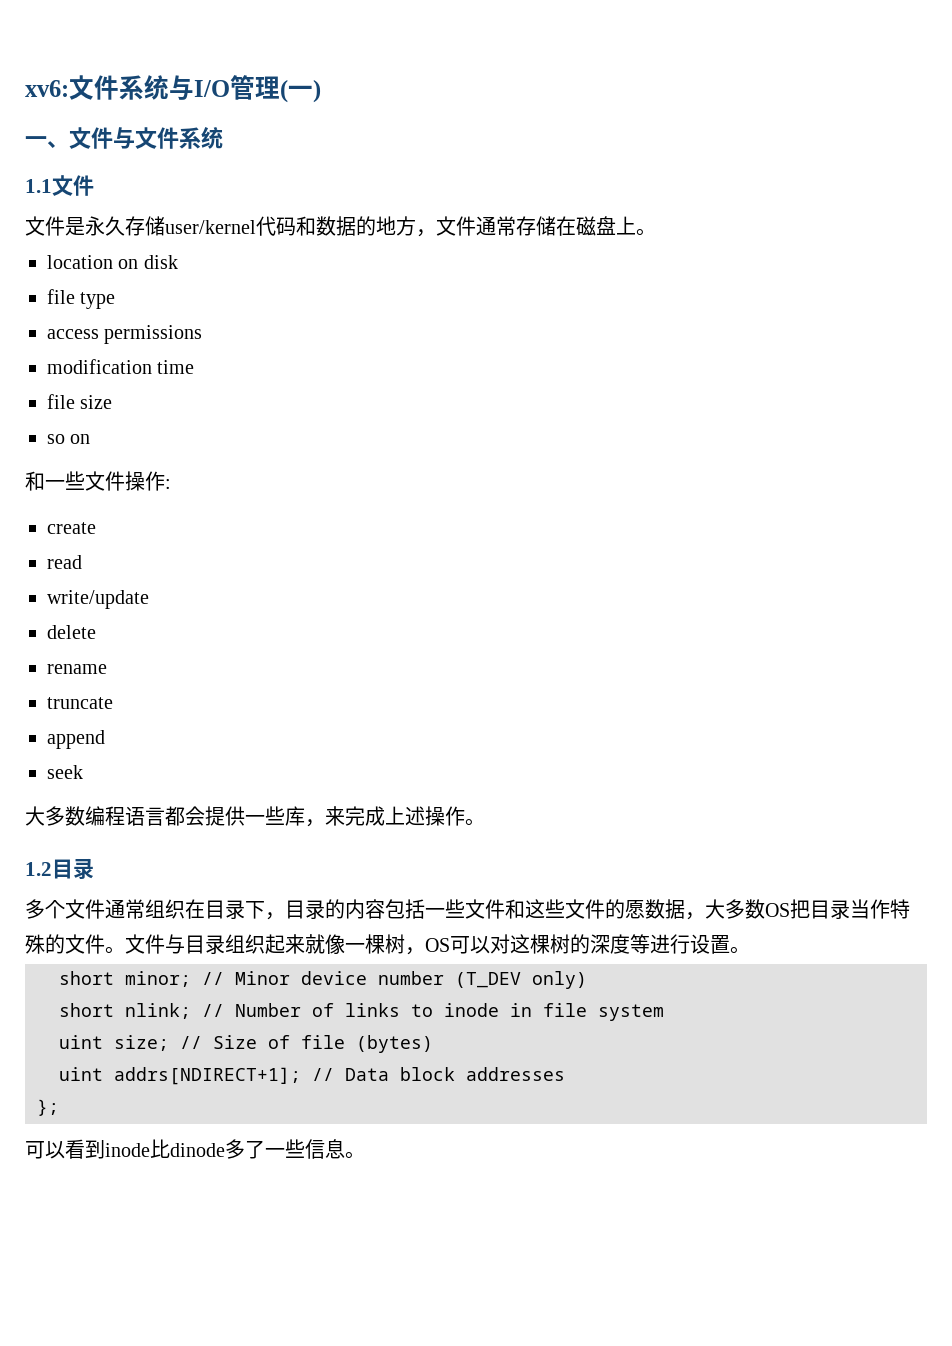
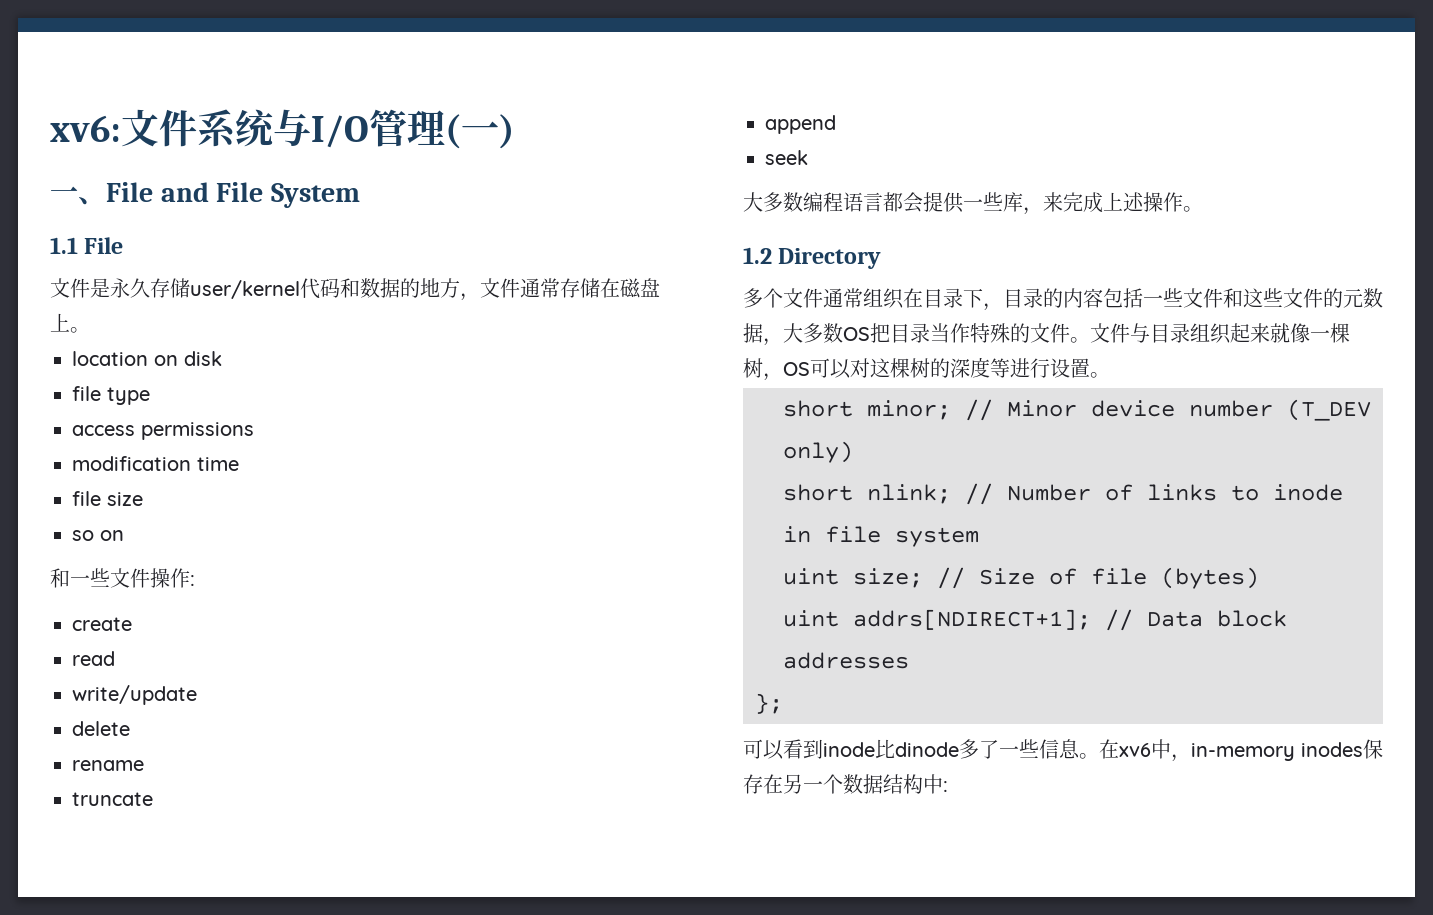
[69,126,223,149] 文件与文件系统 -> [106,182,360,208] File and File System
[52,175,94,196] 文件 -> [84,237,124,254] File
[52,858,94,880] 目录 -> [778,248,882,269] Directory
[625,900,645,919] 愿 -> [1343,289,1363,308] 元
(365, 1155) none -> [1099,739,1383,762] [743,774,948,794] 在xv6中，in-memory inodes保存在另一个数据结构中:

